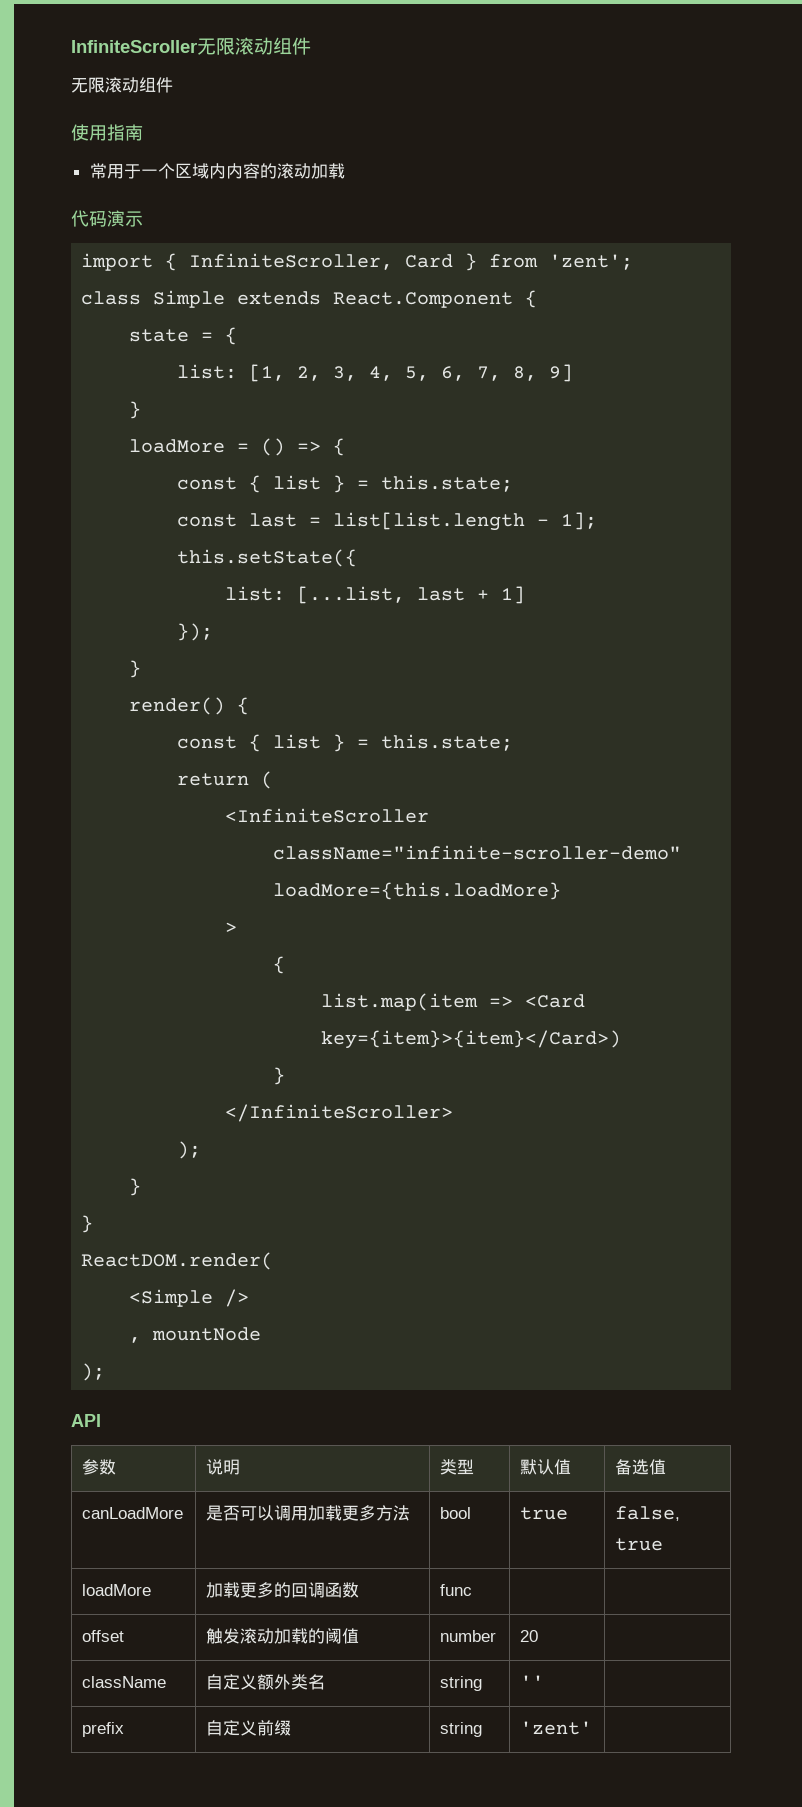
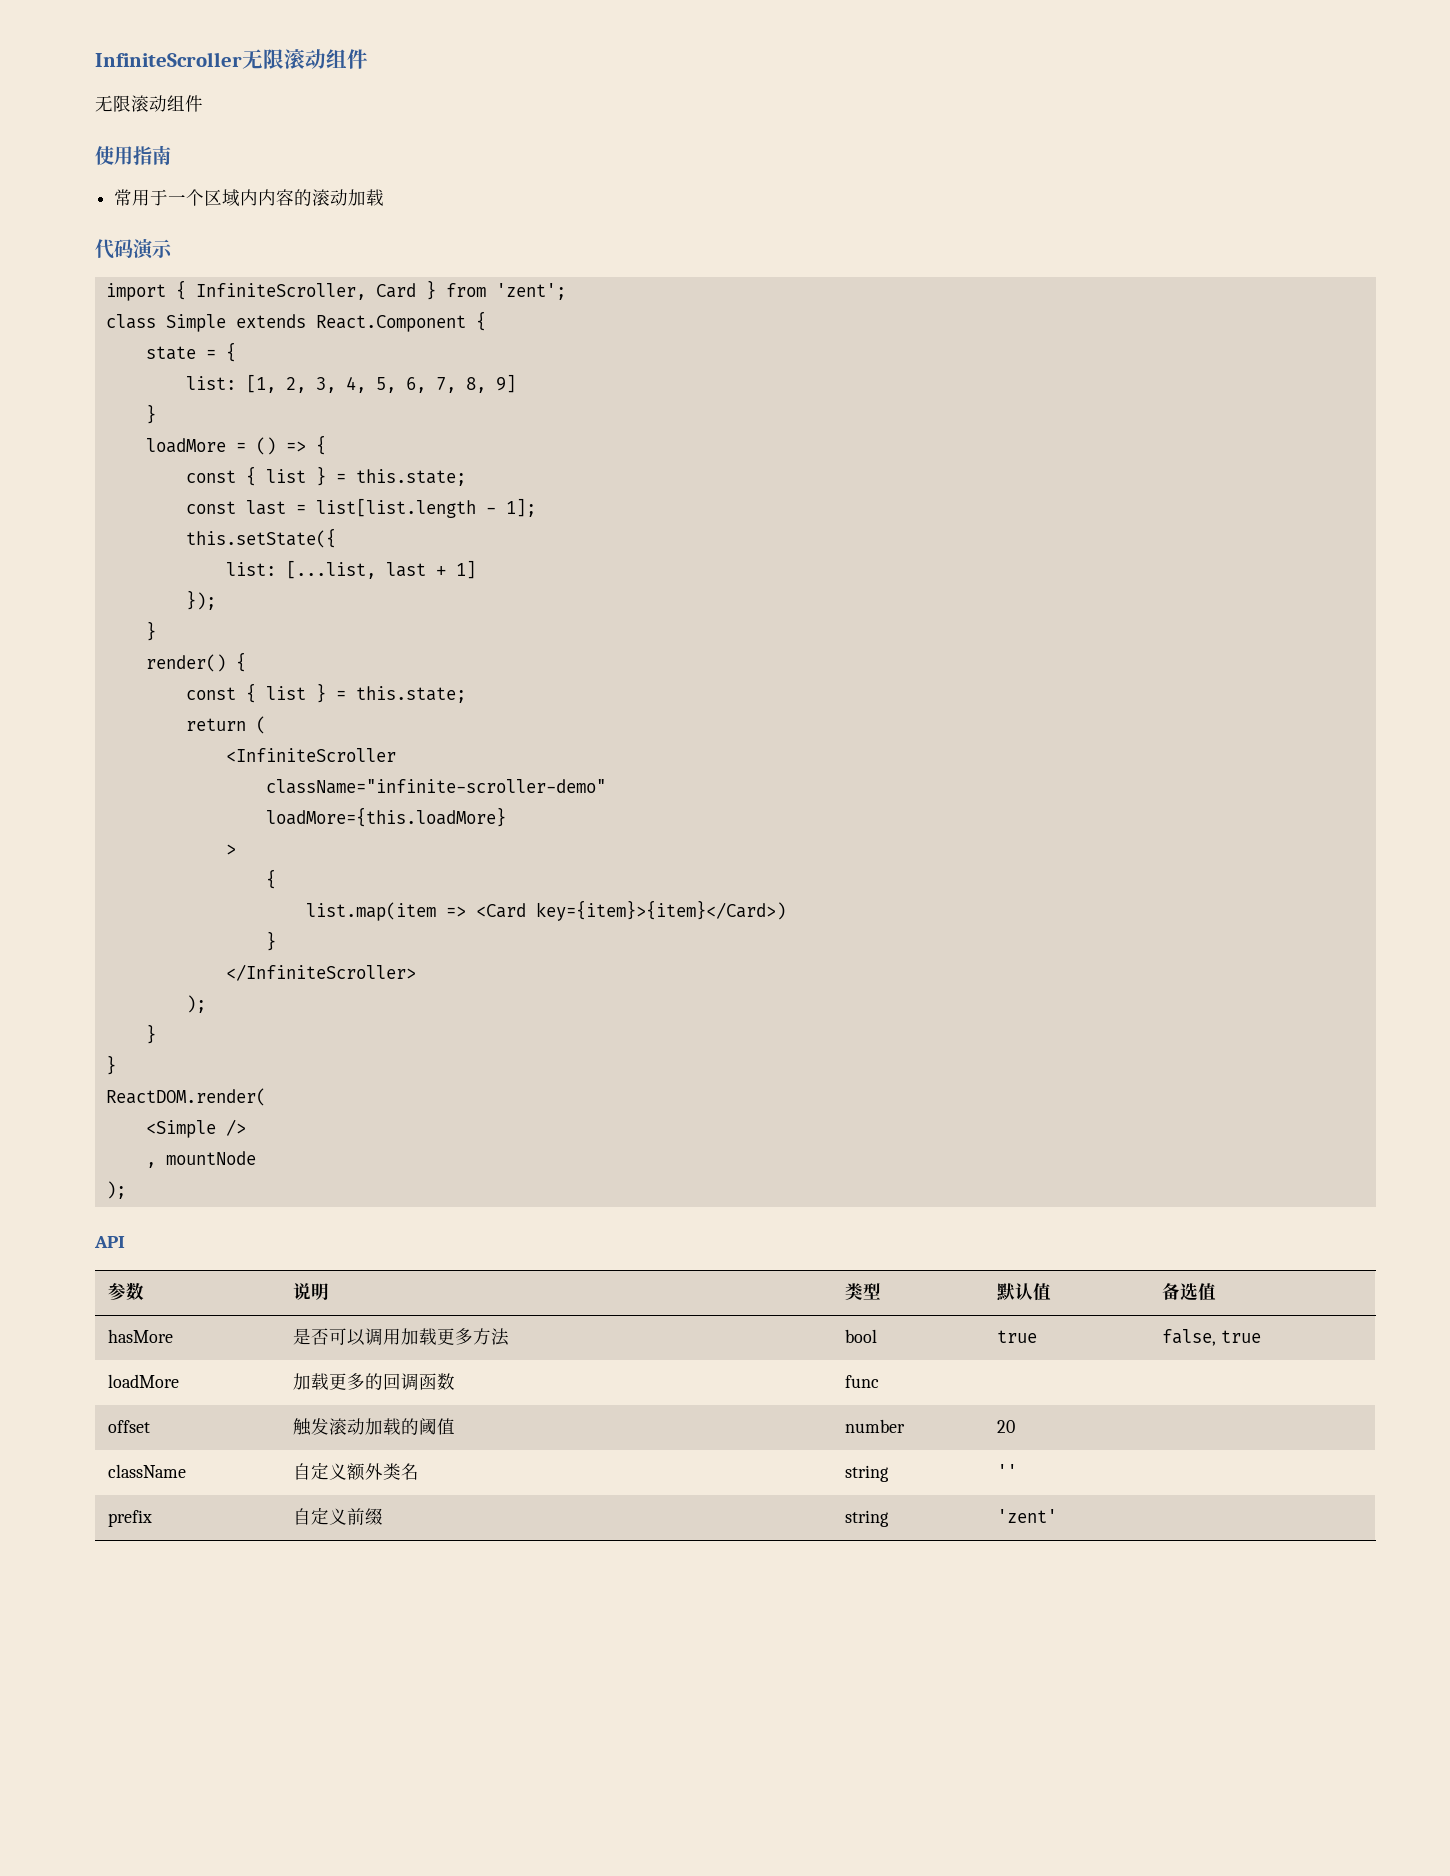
[82,1507,184,1519] canLoadMore -> [107,1329,173,1343] hasMore

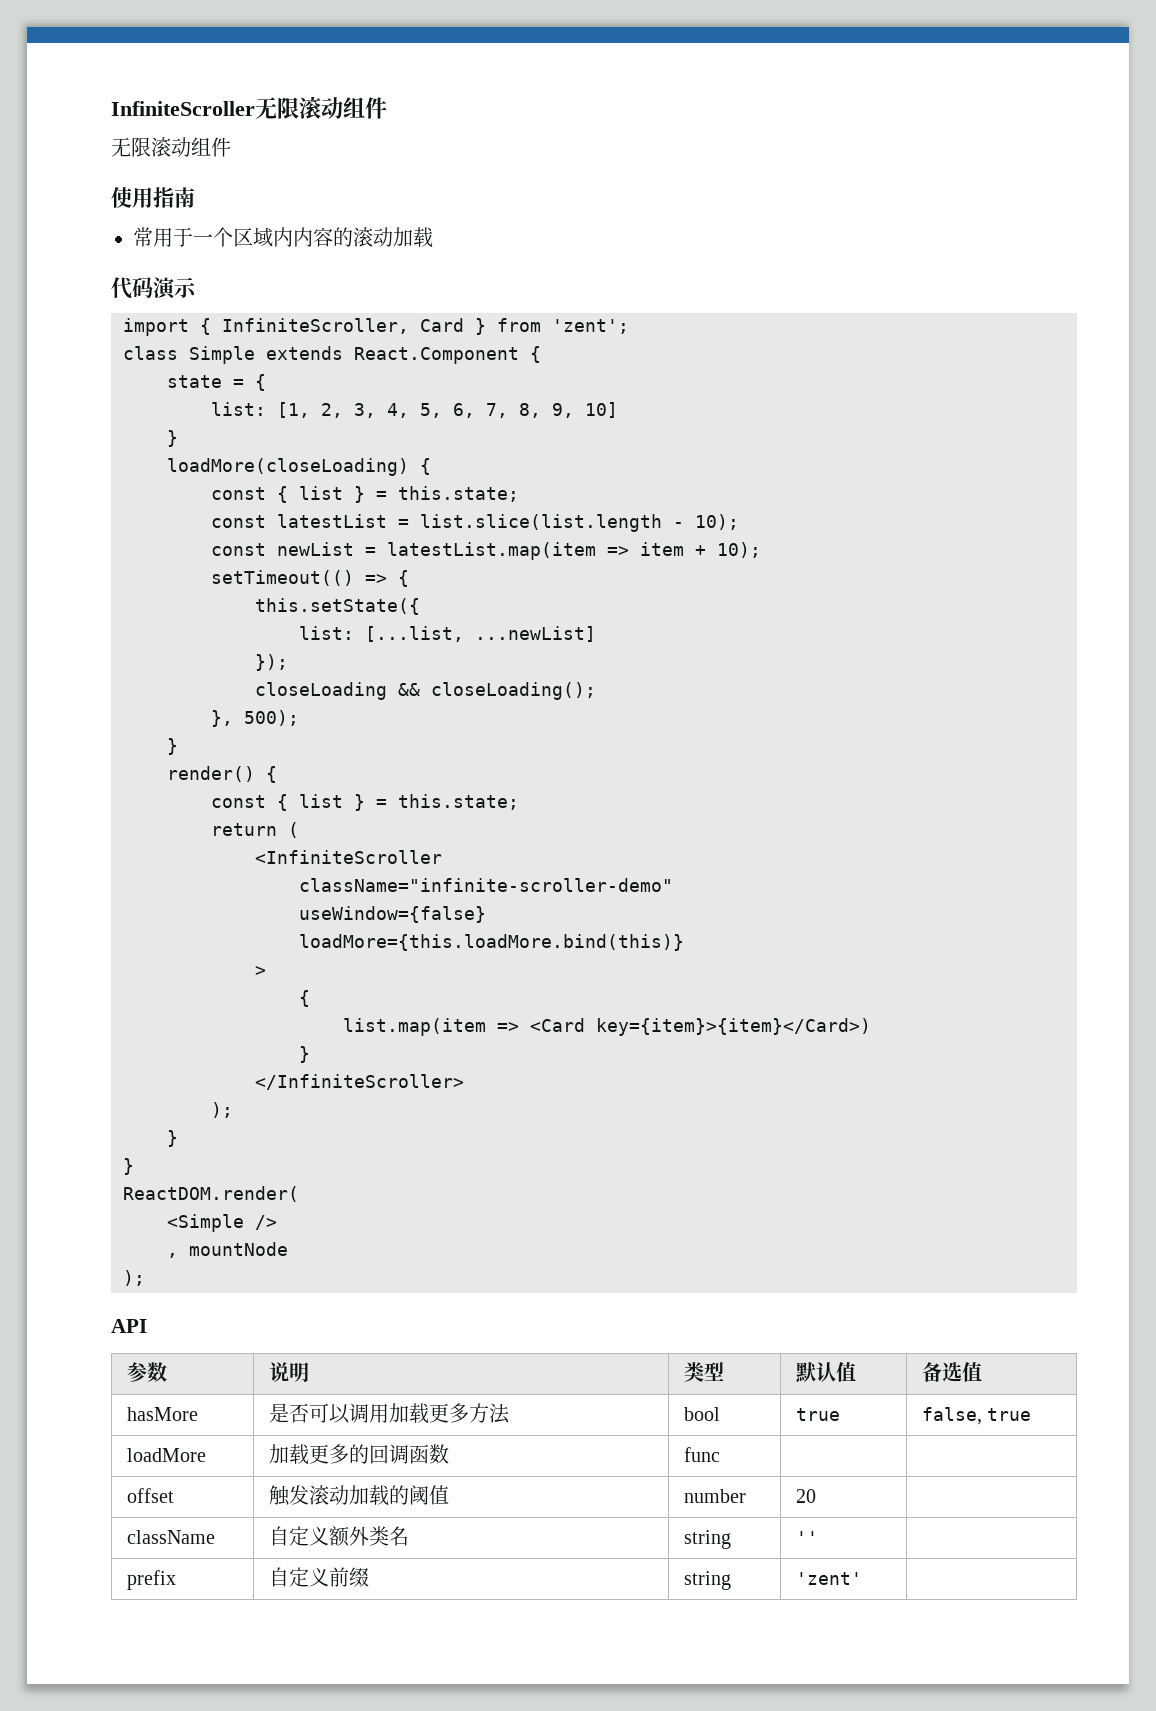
[495,374,516,393] [145,404,156,424] [145,437,306,455] 9] // } // loadMore = () => -> [552,402,618,418] [167,430,178,447] [167,458,409,476] 9, 10] // } // loadMore(closeLoading)
[245,498,536,518] [185,528,336,548] [225,560,476,579] [185,590,216,610] last = list[list.length - 1]; // this.setState({ // list: [...list, last + 1] // }); -> [277,514,739,532] [211,542,761,560] [211,570,409,587] [255,598,420,615] [299,626,596,642] [255,654,288,671] [255,682,596,700] [211,710,299,727] latestList = list.slice(list.length - 10); // const newList = latestList.map(item => item + 10); // setTimeout(() => { // this.setState({ // list: [...list, ...newList] // }); // closeLoading && closeLoading(); // }, 500);
[265,807,506,827] loadMore={this.loadMore} -> [299,906,486,923] [299,934,684,951] useWindow={false} // loadMore={this.loadMore.bind(this)}

